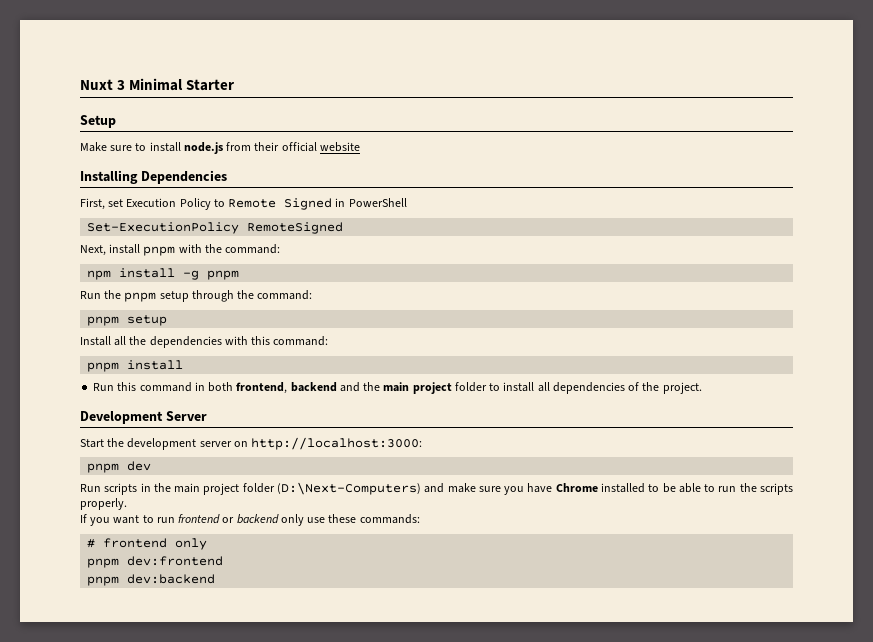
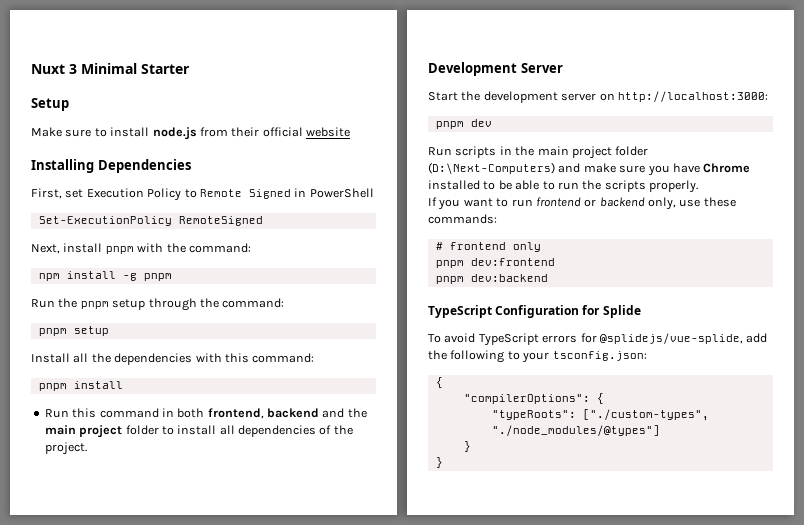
[280,514,304,526] only -> [648,197,676,210] only,
(216, 579) none -> [428,305,641,318] [428,333,768,346] [428,350,647,363] [435,377,443,388] [463,393,604,404] [491,409,709,421] [491,425,660,436] [463,441,471,452] [435,457,443,468] // TypeScript Configuration for Splide // To avoid TypeScript errors for @splidejs/vue-splide, add the following to your tsconfig.json: // { // "compilerOptions": { // "typeRoots": ["./custom-types", "./node_modules/@types"] // } // }

